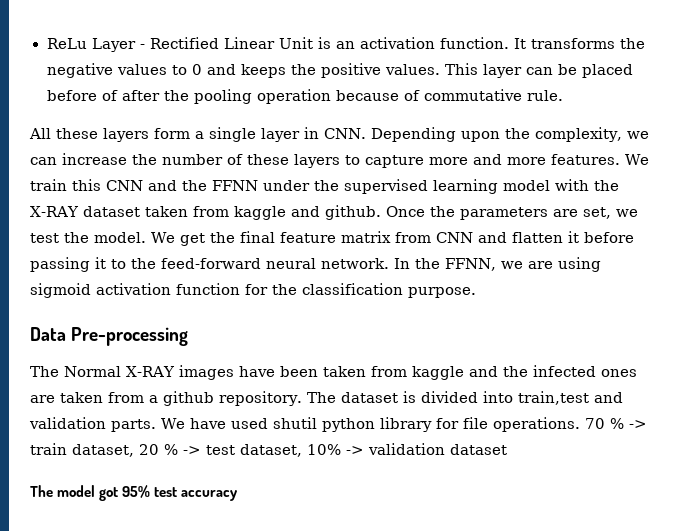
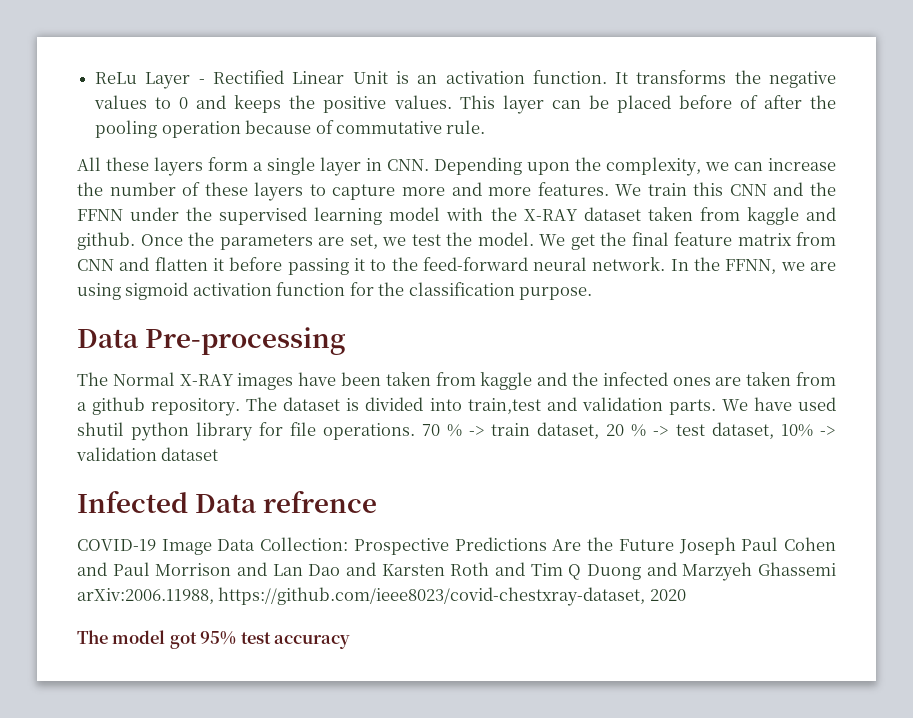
(507, 449) none -> [77,491,378,513] [77,537,837,555] [77,562,837,581] [77,587,686,606] // Infected Data refrence // COVID-19 Image Data Collection: Prospective Predictions Are the Future Joseph Paul Cohen and Paul Morrison and Lan Dao and Karsten Roth and Tim Q Duong and Marzyeh Ghassemi arXiv:2006.11988, https://github.com/ieee8023/covid-chestxray-dataset, 2020

